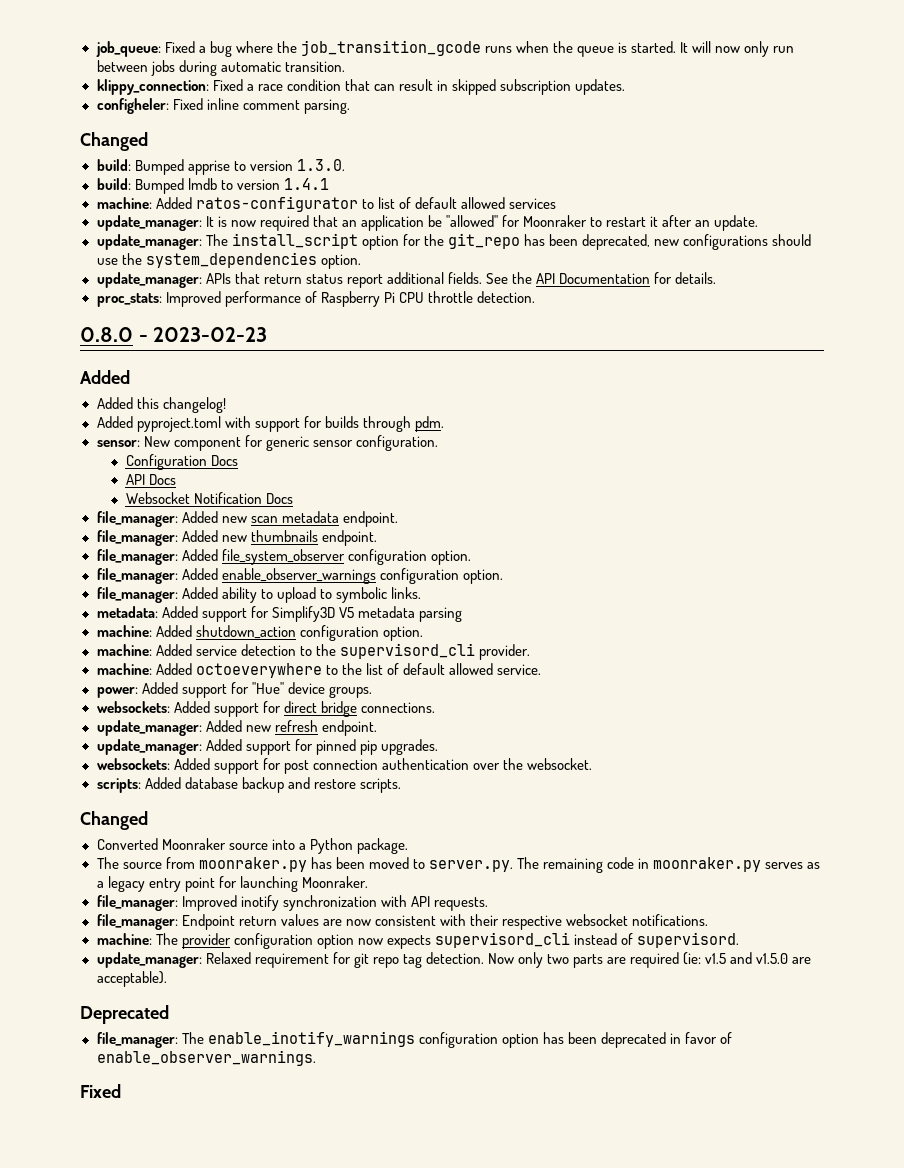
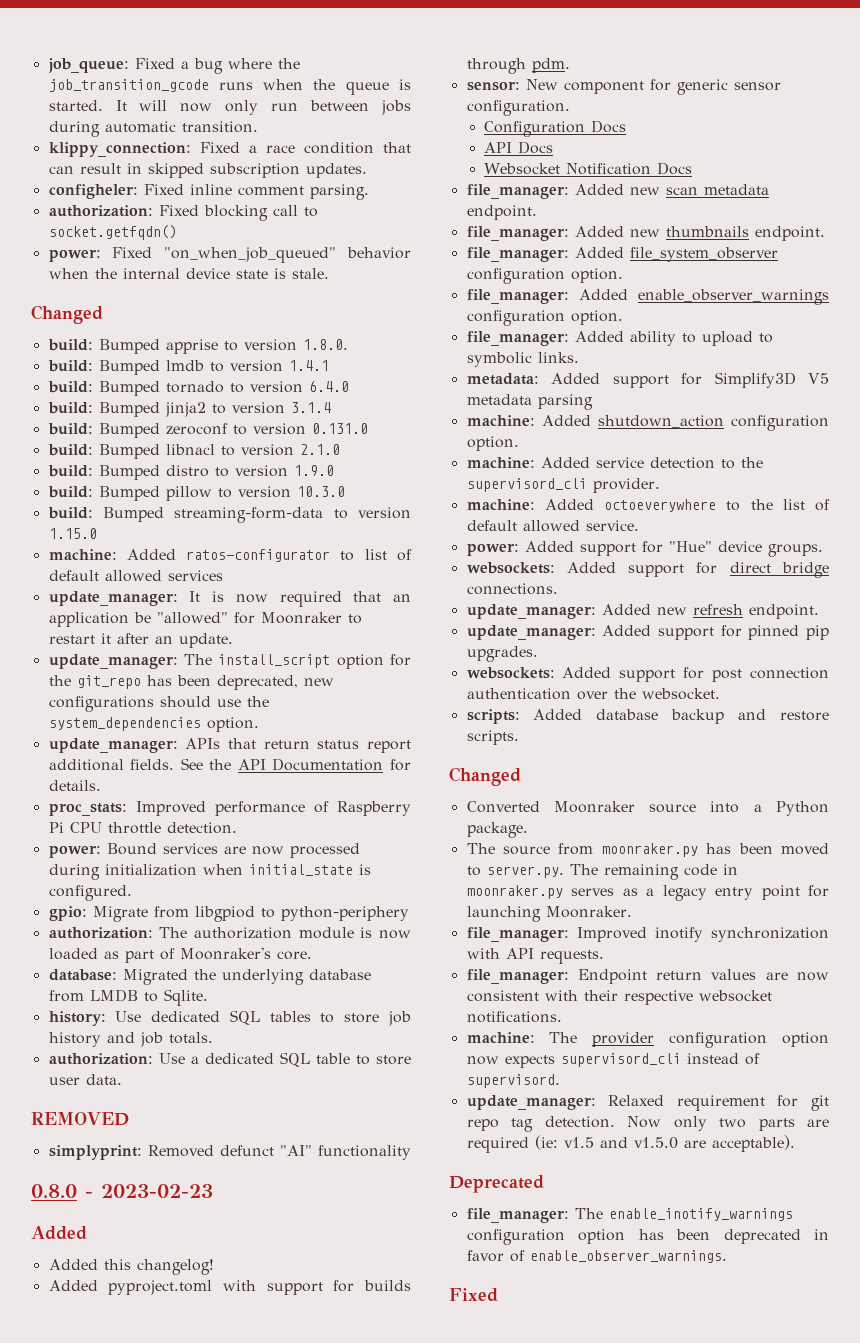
(350, 106) none -> [48,205,318,221] [48,225,177,240] [48,247,411,263] [48,268,329,279] // authorization: Fixed blocking call to socket.getfqdn() // power: Fixed "on_when_job_queued" behavior when the internal device state is stale.
[296,159,345,171] 1.3.0. -> [302,339,348,350] 1.8.0.
(329, 184) none -> [47,381,349,396] [47,402,331,417] [47,423,368,438] [47,444,340,459] [47,465,334,480] [47,486,345,501] [47,507,411,523] [48,528,97,539] // build: Bumped tornado to version 6.4.0 // build: Bumped jinja2 to version 3.1.4 // build: Bumped zeroconf to version 0.131.0 // build: Bumped libnacl to version 2.1.0 // build: Bumped distro to version 1.9.0 // build: Bumped pillow to version 10.3.0 // build: Bumped streaming-form-data to version 1.15.0
(535, 297) none -> [48,843,360,858] [48,864,371,880] [48,885,132,901] [48,906,409,922] [48,927,412,939] [48,947,312,963] [48,969,371,985] [48,989,208,1006] [48,1010,411,1026] [48,1032,213,1047] [48,1052,412,1067] [48,1074,122,1085] [31,1112,129,1126] [48,1145,411,1160] // power: Bound services are now processed during initialization when initial_state is configured. // gpio: Migrate from libgpiod to python-periphery // authorization: The authorization module is now loaded as part of Moonraker's core. // database: Migrated the underlying database from LMDB to Sqlite. // history: Use dedicated SQL tables to store job history and job totals. // authorization: Use a dedicated SQL table to store user data. // REMOVED // simplyprint: Removed defunct "AI" functionality

